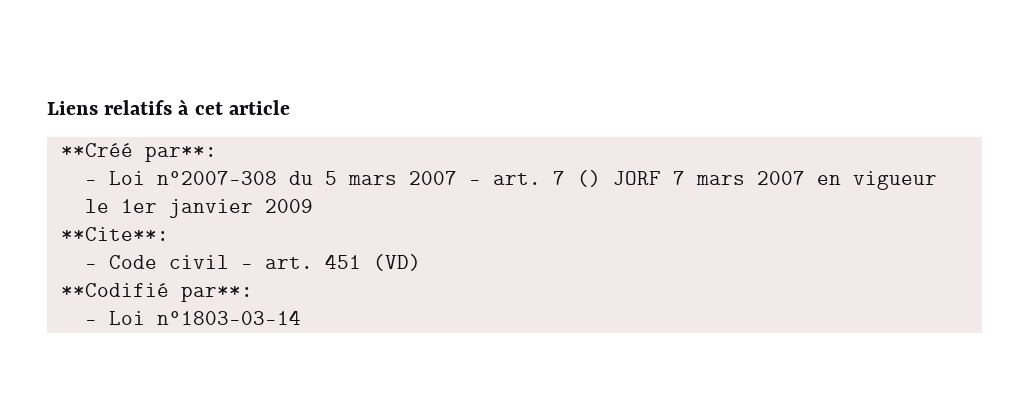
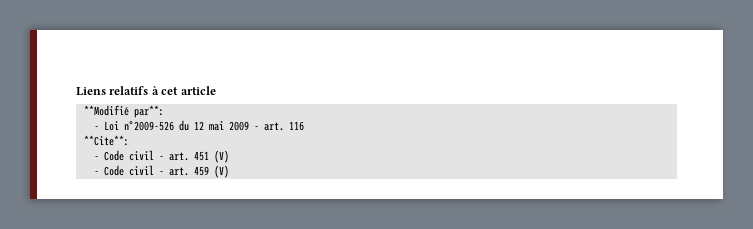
[60,143,217,162] [84,170,937,190] [84,199,313,218] **Créé par**: // - Loi n°2007-308 du 5 mars 2007 - art. 7 () JORF 7 mars 2007 en vigueur le 1er janvier 2009 -> [83,105,164,118] [93,120,304,131] **Modifié par**: // - Loi n°2009-526 du 12 mai 2009 - art. 116
[372,254,421,271] [60,283,253,302] [84,310,301,325] (VD) // **Codifié par**: // - Loi n°1803-03-14 -> [213,150,229,163] [93,165,229,178] (V) // - Code civil - art. 459 (V)

